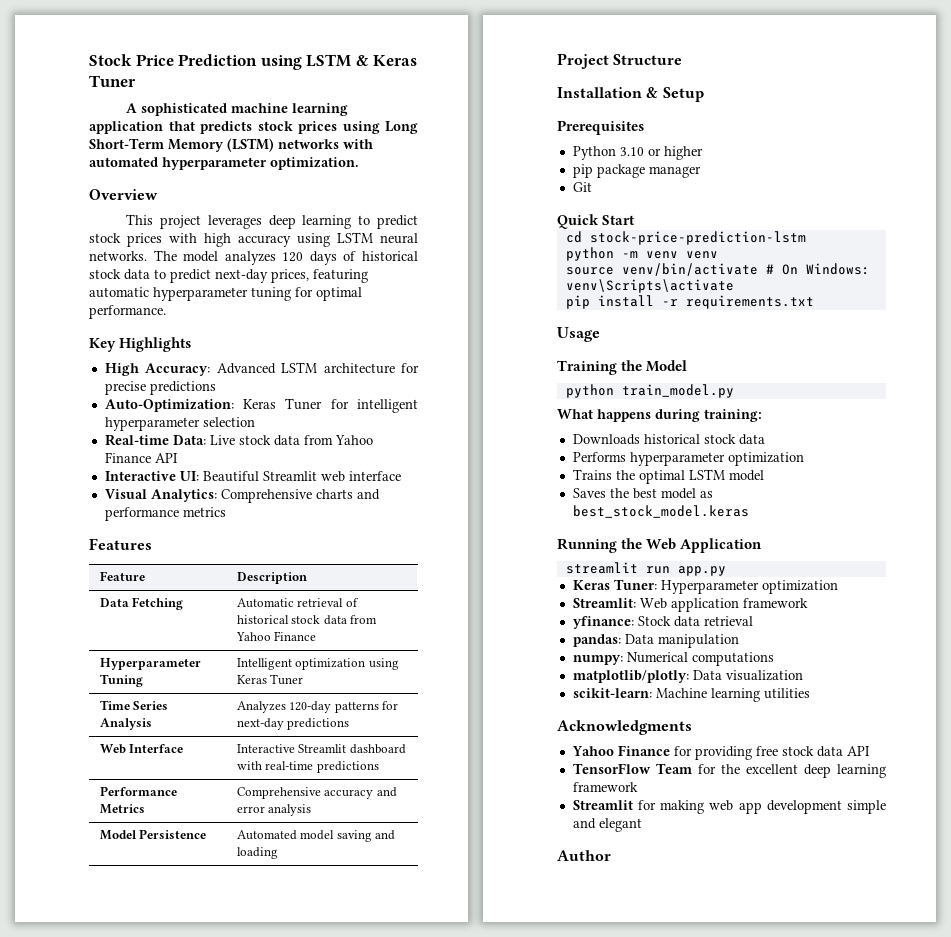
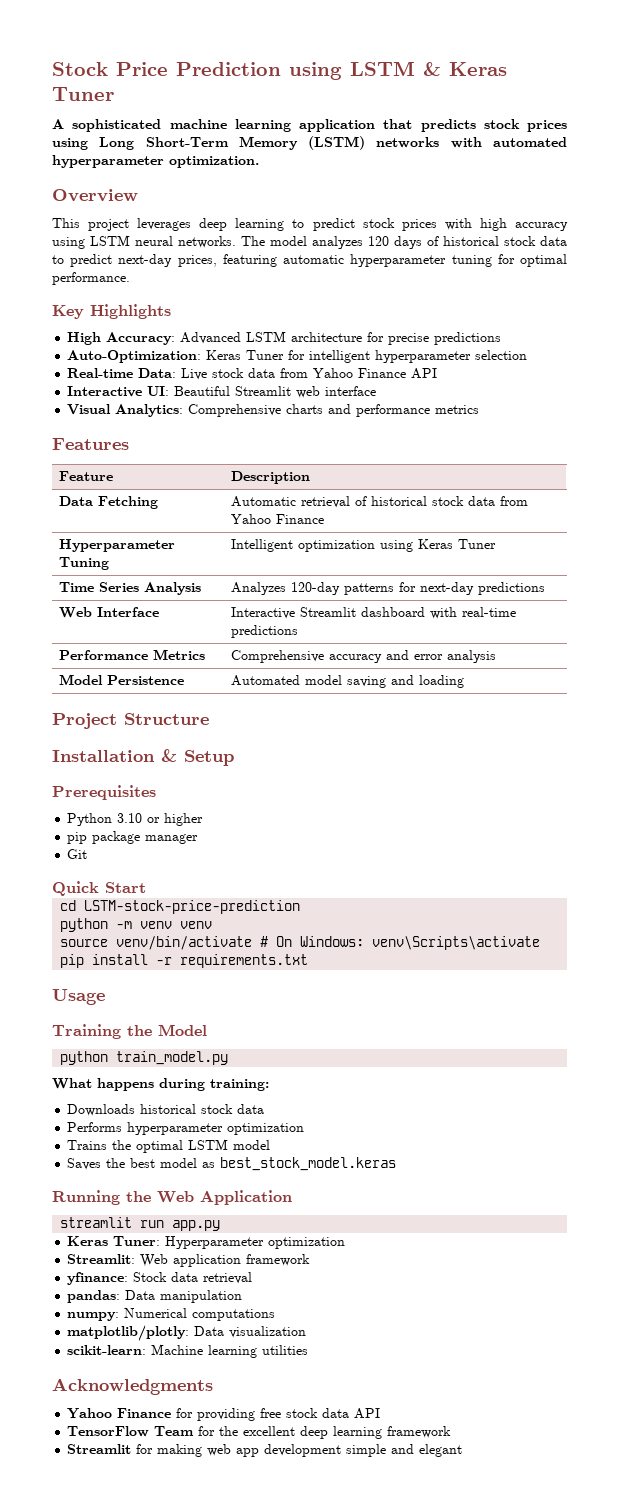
[589,231,806,245] stock-price-prediction-lstm -> [84,900,301,914] LSTM-stock-price-prediction
[557,850,611,861] // Author -> (463, 1450) none

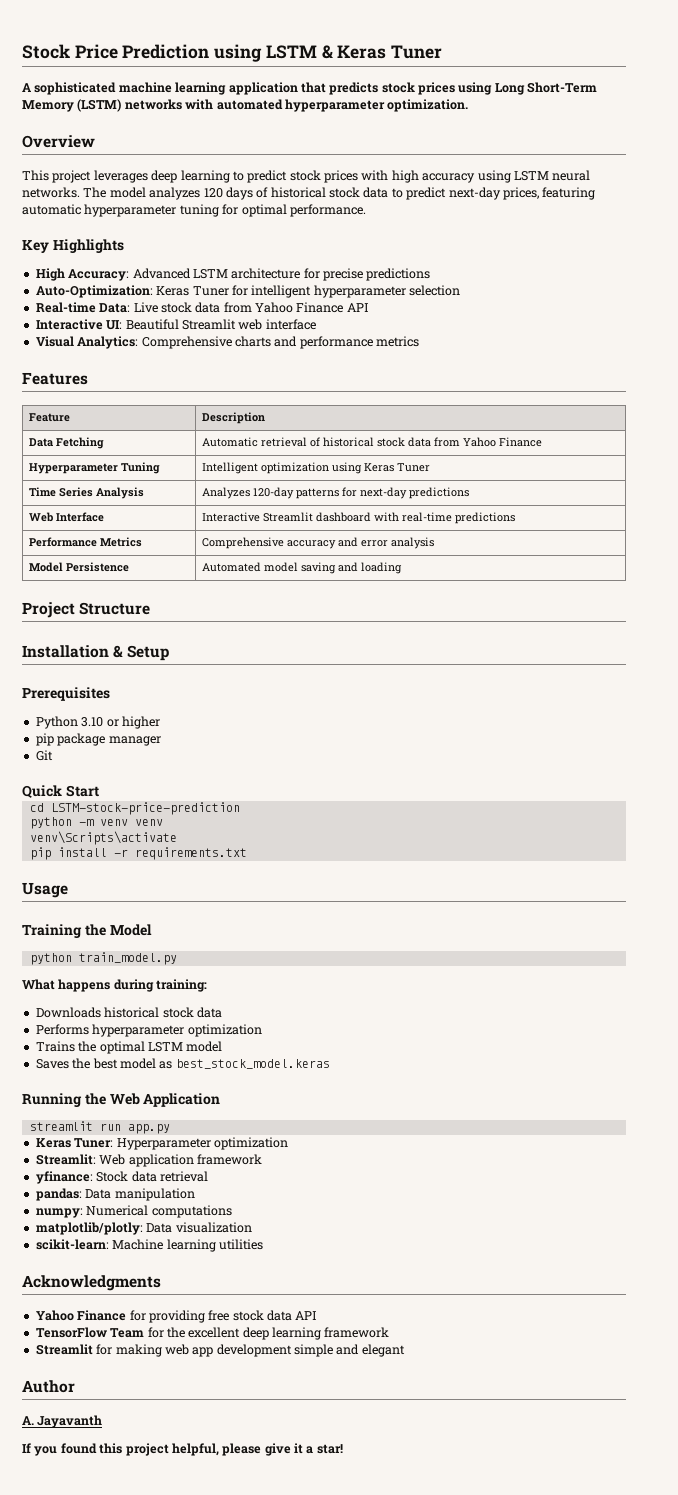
[60,936,365,950] source venv/bin/activate # On Windows: -> (163, 822) none
(463, 1450) none -> [22,1380,75,1393] [22,1415,103,1428] [22,1443,343,1456] // Author // A. Jayavanth // If you found this project helpful, please give it a star!

